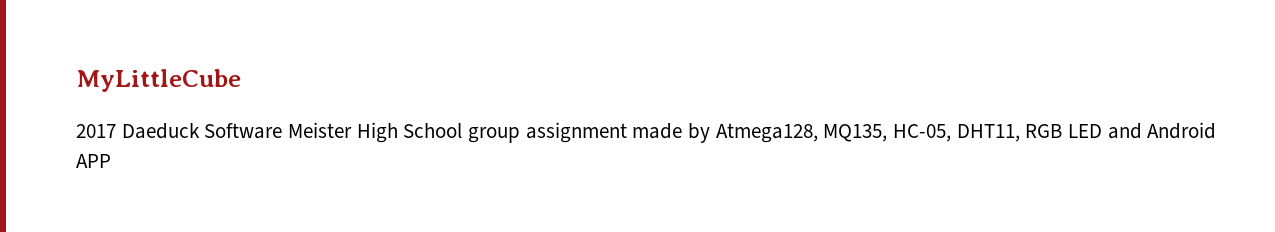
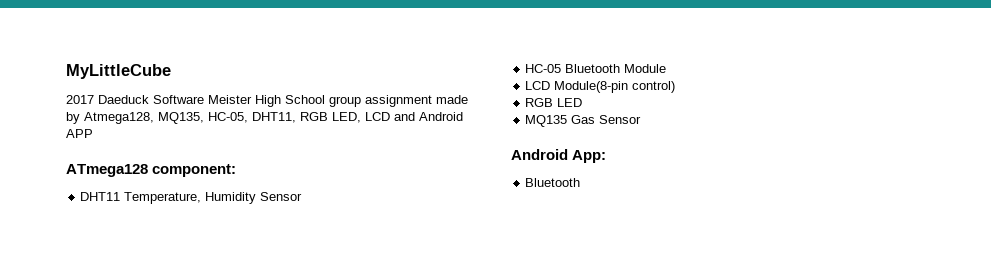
[1068,124,1103,138] LED -> [332,112,390,123] LED, LCD
(111, 161) none -> [66,164,237,177] [80,192,303,204] [525,64,667,73] [525,81,676,93] [525,98,583,107] [525,115,642,127] [511,149,607,163] [525,178,581,187] // ATmega128 component: // DHT11 Temperature, Humidity Sensor // HC-05 Bluetooth Module // LCD Module(8-pin control) // RGB LED // MQ135 Gas Sensor // Android App: // Bluetooth

